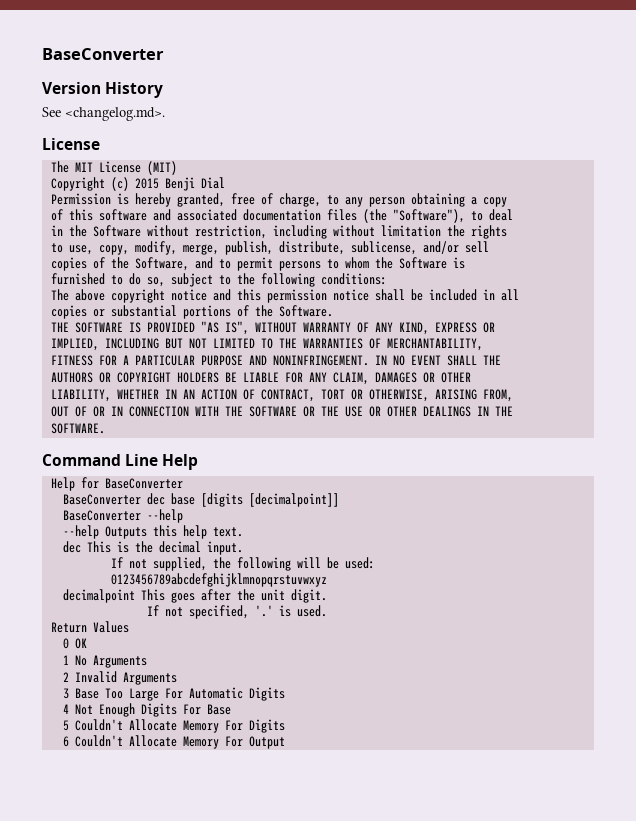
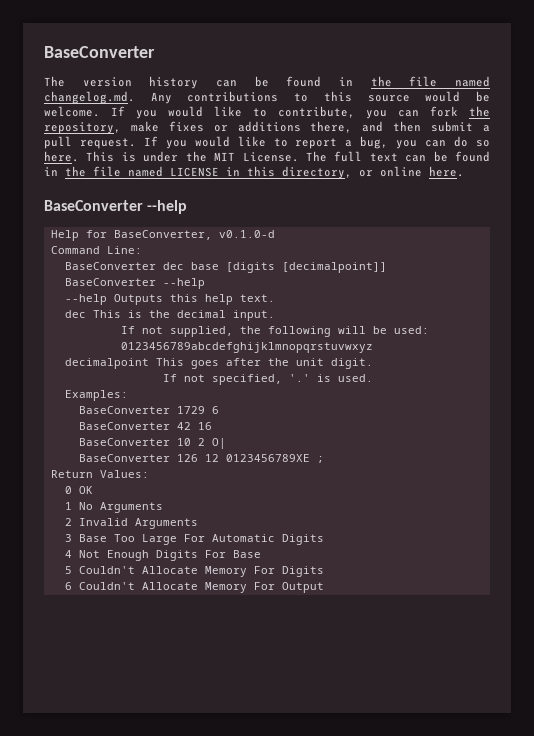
[42,48,164,60] [42,82,164,98] [42,107,165,121] [42,138,100,150] [50,161,177,175] [50,177,225,191] [50,193,507,207] [50,209,513,223] [50,225,507,239] [50,241,489,255] [50,257,465,271] [50,273,387,287] [50,289,519,303] [50,305,333,319] [50,321,495,335] [50,338,483,351] [50,355,501,366] [50,372,471,385] [50,389,513,402] [50,406,513,417] [50,423,105,434] [42,454,199,470] [50,477,183,491] BaseConverter // Version History // See <changelog.md>. // License // The MIT License (MIT) // Copyright (c) 2015 Benji Dial // Permission is hereby granted, free of charge, to any person obtaining a copy // of this software and associated documentation files (the "Software"), to deal // in the Software without restriction, including without limitation the rights // to use, copy, modify, merge, publish, distribute, sublicense, and/or sell // copies of the Software, and to permit persons to whom the Software is // furnished to do so, subject to the following conditions: // The above copyright notice and this permission notice shall be included in all // copies or substantial portions of the Software. // THE SOFTWARE IS PROVIDED "AS IS", WITHOUT WARRANTY OF ANY KIND, EXPRESS OR // IMPLIED, INCLUDING BUT NOT LIMITED TO THE WARRANTIES OF MERCHANTABILITY, // FITNESS FOR A PARTICULAR PURPOSE AND NONINFRINGEMENT. IN NO EVENT SHALL THE // AUTHORS OR COPYRIGHT HOLDERS BE LIABLE FOR ANY CLAIM, DAMAGES OR OTHER // LIABILITY, WHETHER IN AN ACTION OF CONTRACT, TORT OR OTHERWISE, ARISING FROM, // OUT OF OR IN CONNECTION WITH THE SOFTWARE OR THE USE OR OTHER DEALINGS IN THE // SOFTWARE. // Command Line Help // Help for BaseConverter -> [44,46,155,58] [44,76,490,89] [44,91,490,104] [44,106,490,119] [44,121,491,134] [44,136,490,149] [44,151,491,162] [44,166,464,179] [44,200,188,214] [50,230,275,241] [50,246,142,254] BaseConverter // The version history can be found in the file named changelog.md. Any contributions to this source would be welcome. If you would like to contribute, you can fork the repository, make fixes or additions there, and then submit a pull request. If you would like to report a bug, you can do so here. This is under the MIT License. The full text can be found in the file named LICENSE in this directory, or online here. // BaseConverter --help // Help for BaseConverter, v0.1.0-d // Command Line:
(327, 611) none -> [64,390,128,401] [78,406,219,414] [78,422,212,430] [78,438,226,449] [78,454,324,463] // Examples: // BaseConverter 1729 6 // BaseConverter 42 16 // BaseConverter 10 2 O| // BaseConverter 126 12 0123456789XE ;
[92,621,129,633] Values -> [99,470,149,478] Values:

